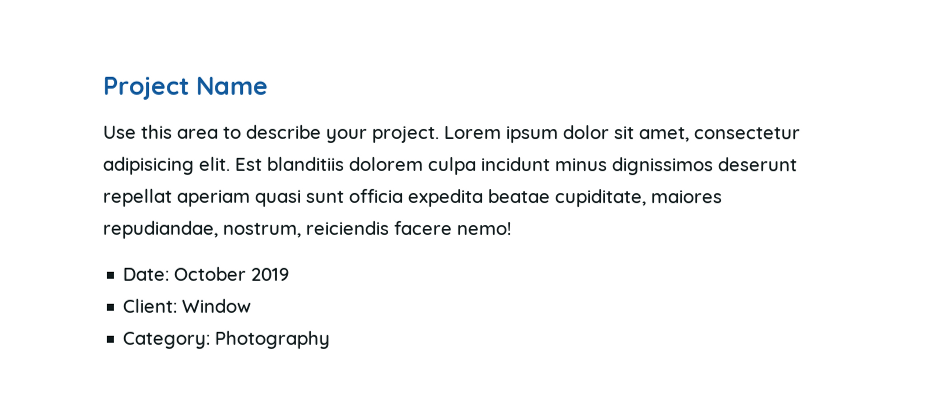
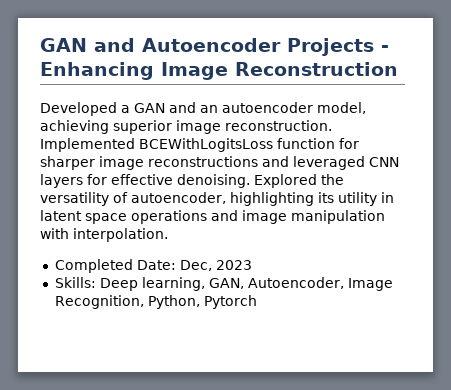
[103,76,269,100] [103,124,801,144] [103,156,798,176] [102,188,723,208] [102,220,511,239] [122,266,290,281] [122,298,252,313] [122,330,331,349] Project Name // Use this area to describe your project. Lorem ipsum dolor sit amet, consectetur adipisicing elit. Est blanditiis dolorem culpa incidunt minus dignissimos deserunt repellat aperiam quasi sunt officia expedita beatae cupiditate, maiores repudiandae, nostrum, reiciendis facere nemo! // Date: October 2019 // Client: Window // Category: Photography -> [40,38,389,56] [40,62,398,80] [40,102,366,116] [40,120,332,134] [40,138,359,152] [40,156,399,170] [40,174,344,188] [40,192,394,206] [40,210,385,224] [40,228,168,242] [54,259,252,273] [54,277,393,291] [54,295,257,309] GAN and Autoencoder Projects - Enhancing Image Reconstruction // Developed a GAN and an autoencoder model, achieving superior image reconstruction. Implemented BCEWithLogitsLoss function for sharper image reconstructions and leveraged CNN layers for effective denoising. Explored the versatility of autoencoder, highlighting its utility in latent space operations and image manipulation with interpolation. // Completed Date: Dec, 2023 // Skills: Deep learning, GAN, Autoencoder, Image Recognition, Python, Pytorch

